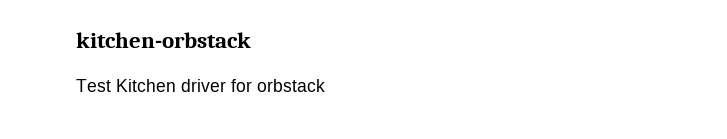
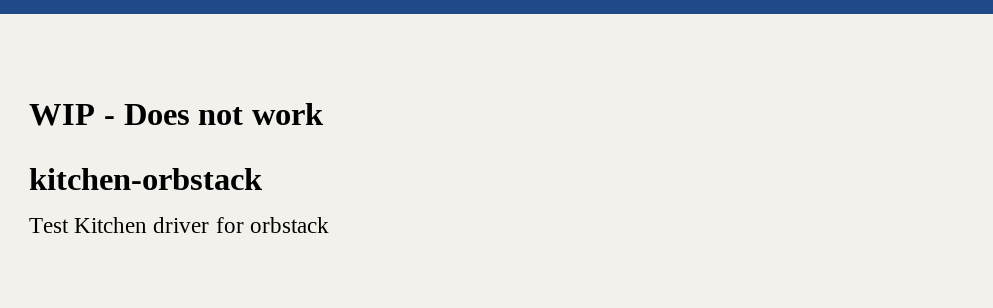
(76, 40) none -> [29,103,325,126] WIP - Does not work //

